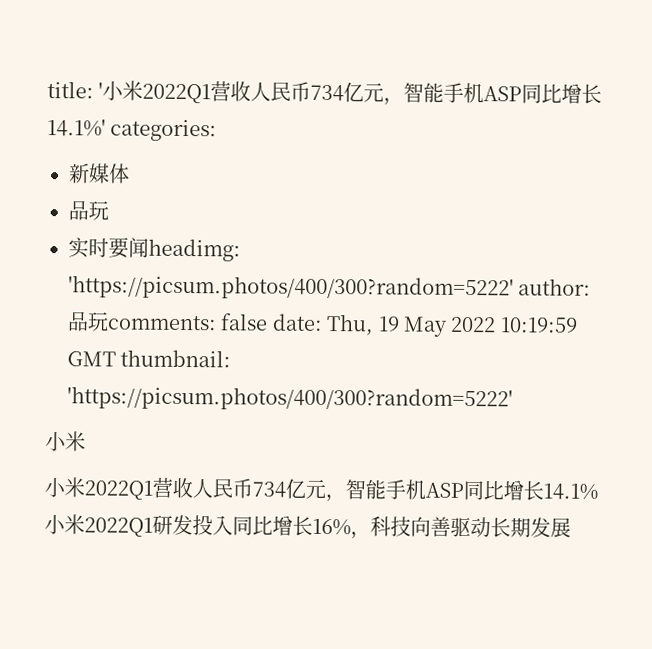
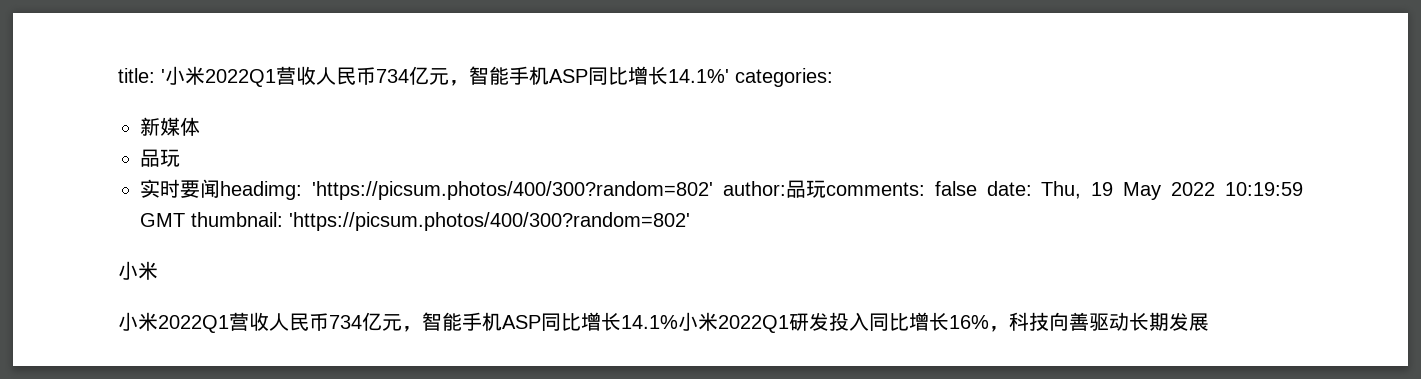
[68,275,514,301] 'https://picsum.photos/400/300?random=5222' -> [311,181,713,200] 'https://picsum.photos/400/300?random=802'
[67,386,513,412] 'https://picsum.photos/400/300?random=5222' -> [289,212,690,231] 'https://picsum.photos/400/300?random=802'

